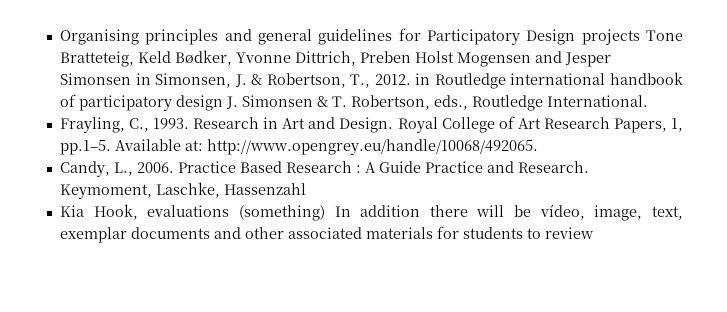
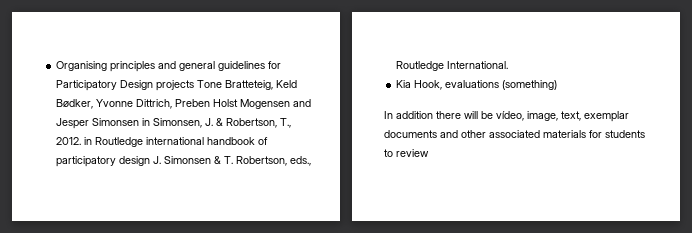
[59,116,683,133] [59,139,538,155] [59,161,589,177] [59,182,306,199] // Frayling, C., 1993. Research in Art and Design. Royal College of Art Research Papers, 1, pp.1–5. Available at: http://www.opengrey.eu/handle/10068/492065. // Candy, L., 2006. Practice Based Research : A Guide Practice and Research. Keymoment, Laschke, Hassenzahl -> (509, 65) none
(325, 213) none -> (558, 85) //

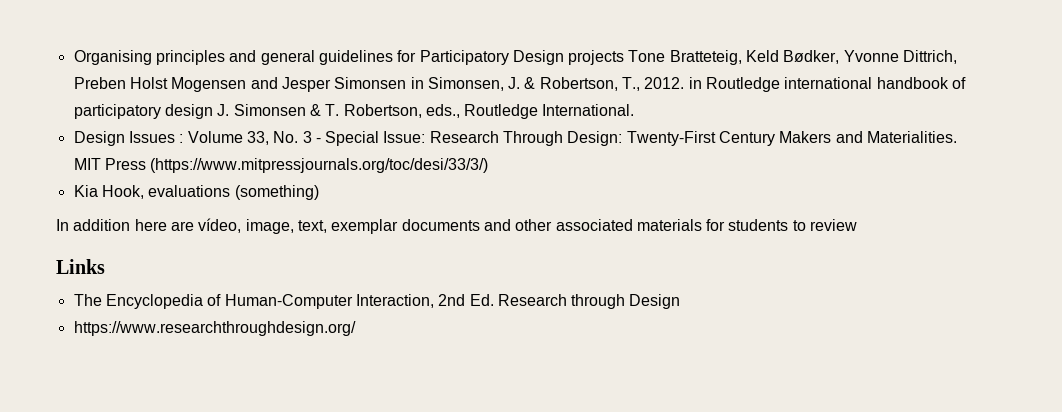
(509, 65) none -> [73,131,958,146] [73,158,489,173] // Design Issues : Volume 33, No. 3 - Special Issue: Research Through Design: Twenty-First Century Makers and Materialities. MIT Press (https://www.mitpressjournals.org/toc/desi/33/3/)
[436,111,493,119] there will be -> [134,219,194,231] here are
(429, 153) none -> [56,259,105,274] [73,294,681,309] [73,321,356,336] // Links // The Encyclopedia of Human-Computer Interaction, 2nd Ed. Research through Design // https://www.researchthroughdesign.org/

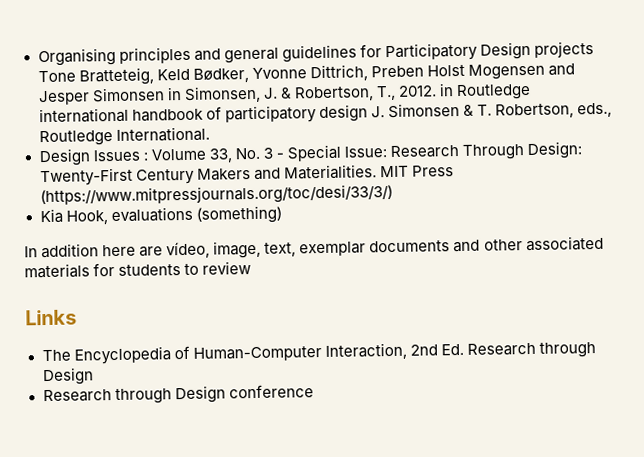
[73,321,356,336] https://www.researchthroughdesign.org/ -> [42,384,314,405] Research through Design conference

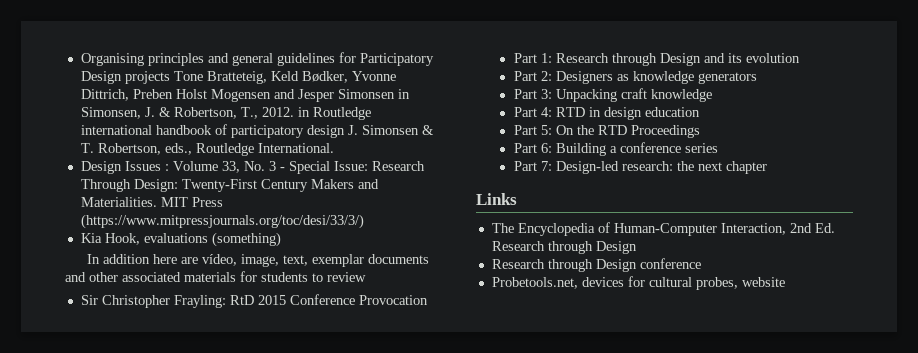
(252, 268) none -> [80,294,428,308] [513,53,800,66] [513,71,757,84] [513,88,712,102] [513,107,700,120] [513,125,700,138] [513,142,718,156] [513,161,767,174] // Sir Christopher Frayling: RtD 2015 Conference Provocation // Part 1: Research through Design and its evolution // Part 2: Designers as knowledge generators // Part 3: Unpacking craft knowledge // Part 4: RTD in design education // Part 5: On the RTD Proceedings // Part 6: Building a conference series // Part 7: Design-led research: the next chapter
(314, 391) none -> [491,276,785,290] // Probetools.net, devices for cultural probes, website

